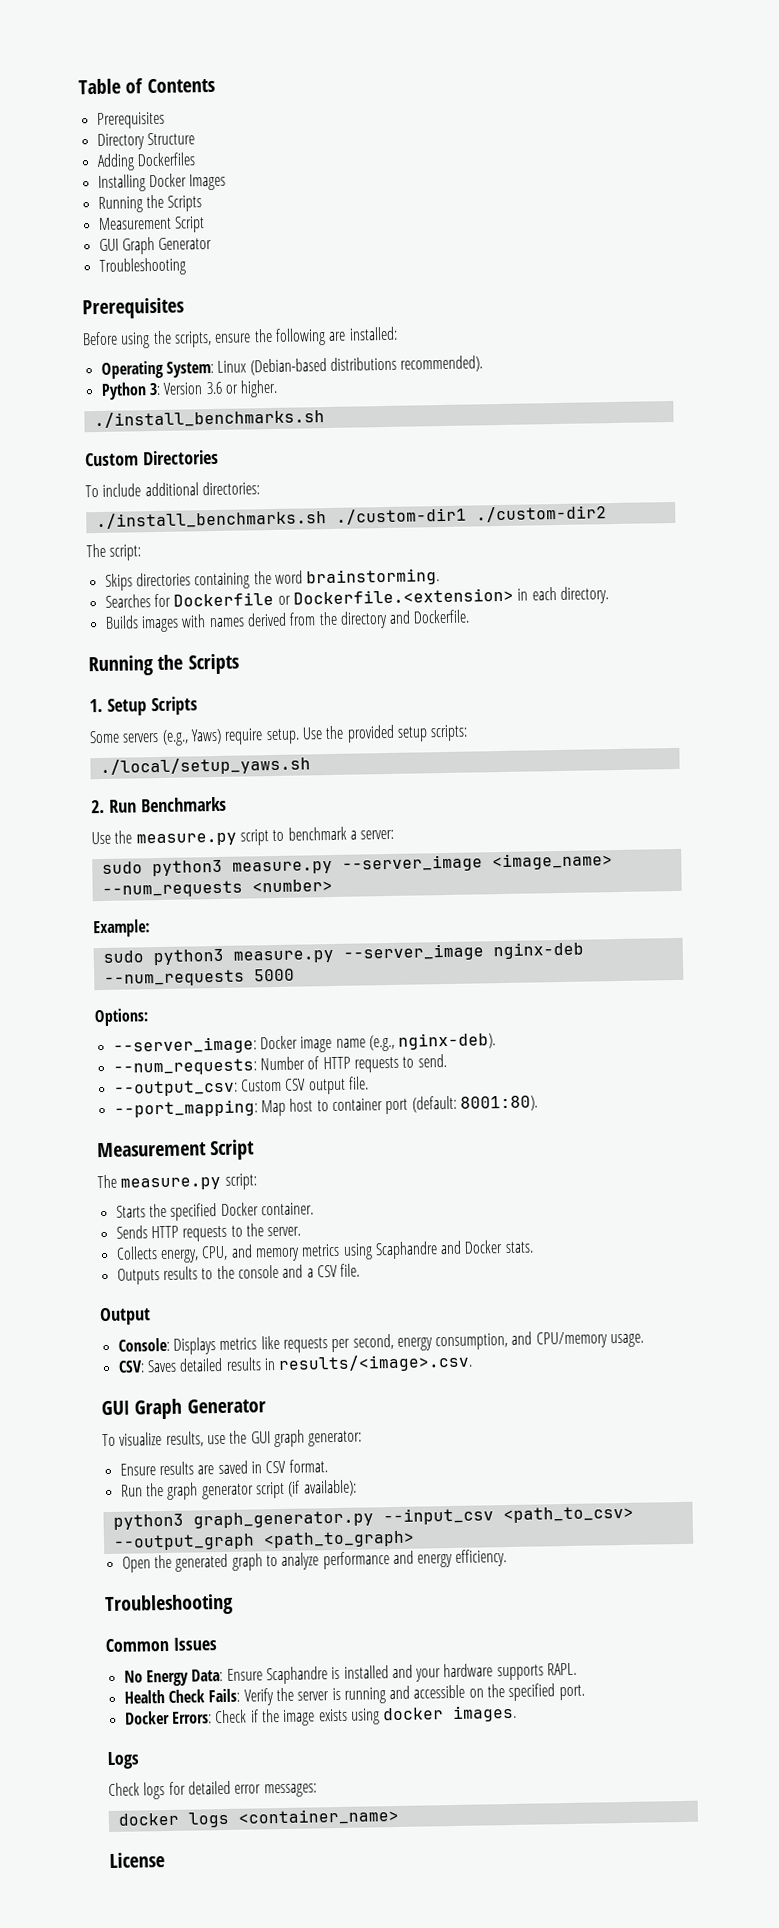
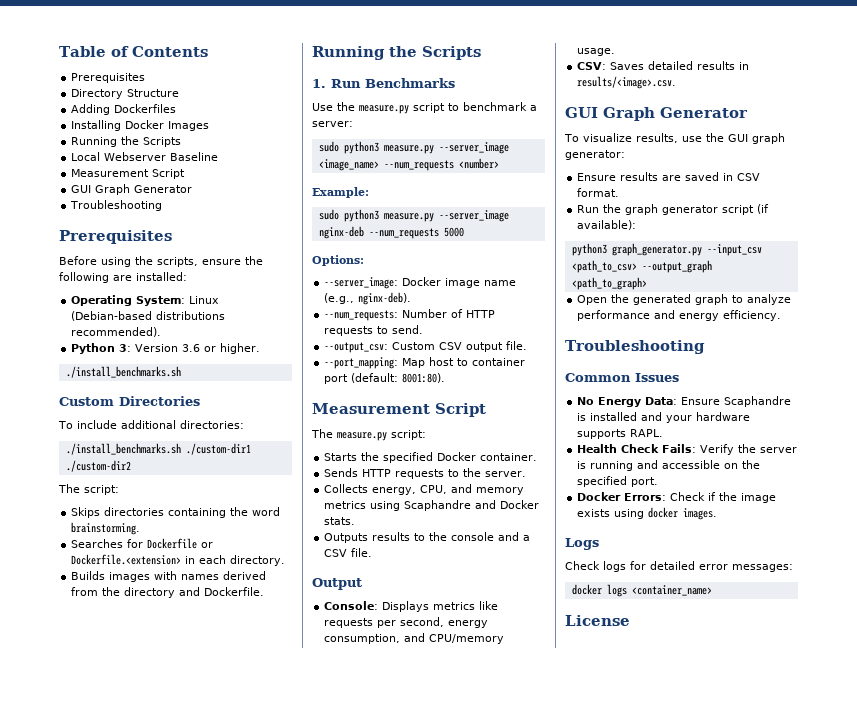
(203, 203) none -> [71,152,219,161] // Local Webserver Baseline
[106,696,198,716] [89,724,469,746] [99,756,311,777] [91,799,105,814] Setup Scripts // Some servers (e.g., Yaws) require setup. Use the provided setup scripts: // ./local/setup_yaws.sh // 2. -> (326, 83) none

